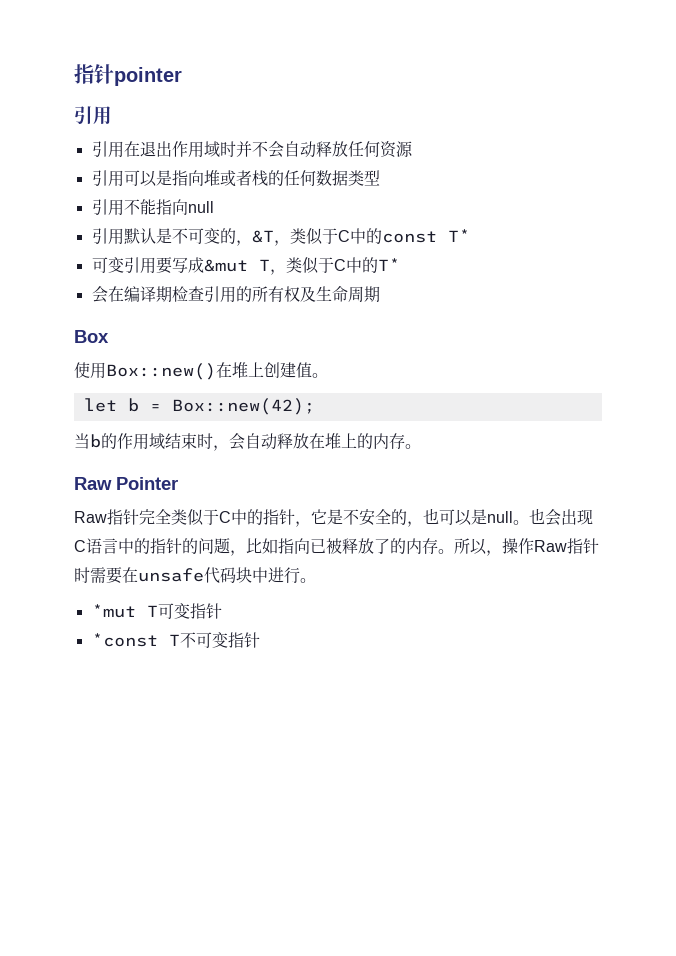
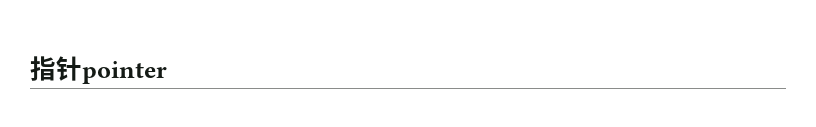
[74,106,112,125] [91,141,413,158] [91,170,380,187] [91,199,214,216] [91,228,470,246] [91,257,400,275] [91,286,380,303] [74,330,109,343] [74,362,328,380] [83,398,315,415] [74,433,421,451] [74,477,178,490] [74,508,593,527] [74,538,599,556] [74,567,316,584] [91,603,222,619] [91,632,260,648] // 引用 // 引用在退出作用域时并不会自动释放任何资源 // 引用可以是指向堆或者栈的任何数据类型 // 引用不能指向null // 引用默认是不可变的，&T，类似于C中的const T* // 可变引用要写成&mut T，类似于C中的T* // 会在编译期检查引用的所有权及生命周期 // Box // 使用Box::new()在堆上创建值。 // let b = Box::new(42); // 当b的作用域结束时，会自动释放在堆上的内存。 // Raw Pointer // Raw指针完全类似于C中的指针，它是不安全的，也可以是null。也会出现C语言中的指针的问题，比如指向已被释放了的内存。所以，操作Raw指针时需要在unsafe代码块中进行。 // *mut T可变指针 // *const T不可变指针 -> (167, 72) none

